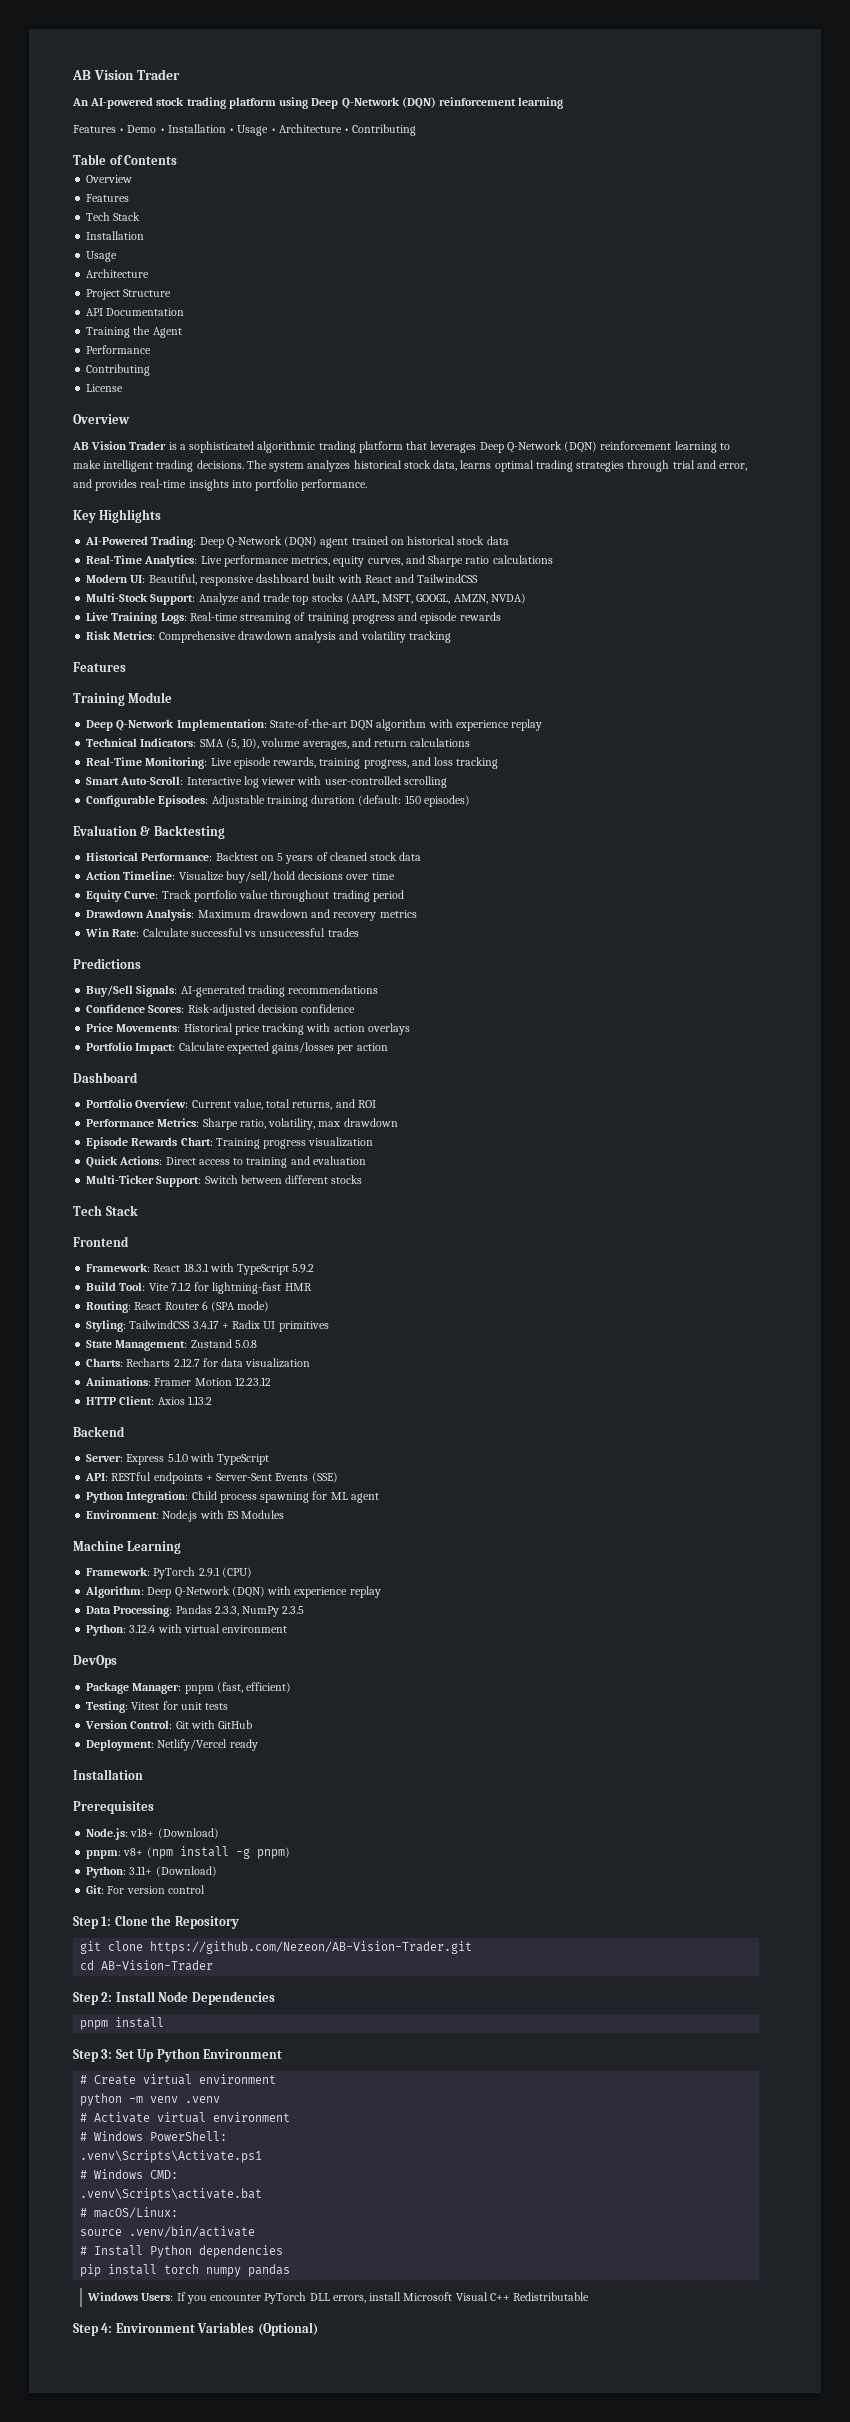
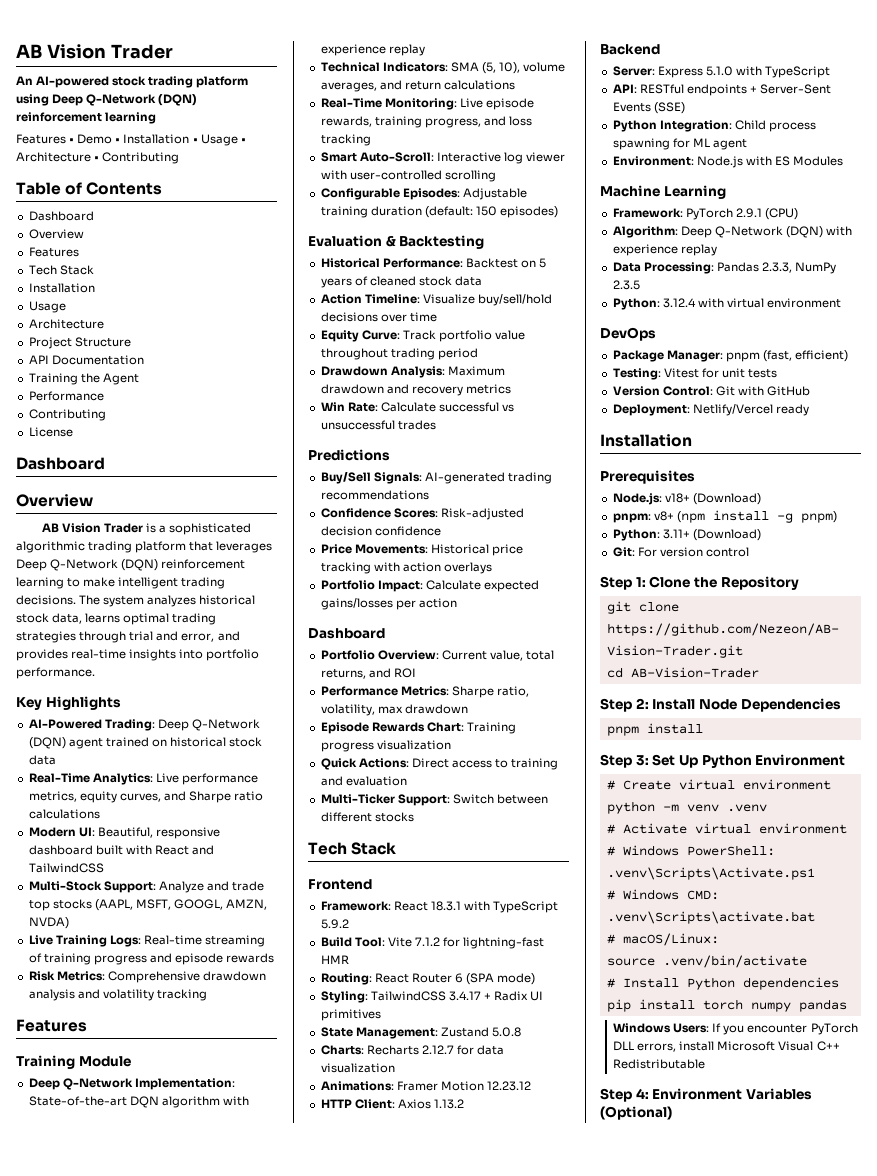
(178, 160) none -> [28,211,94,221] // Dashboard
(124, 388) none -> [16,457,105,470] // Dashboard

